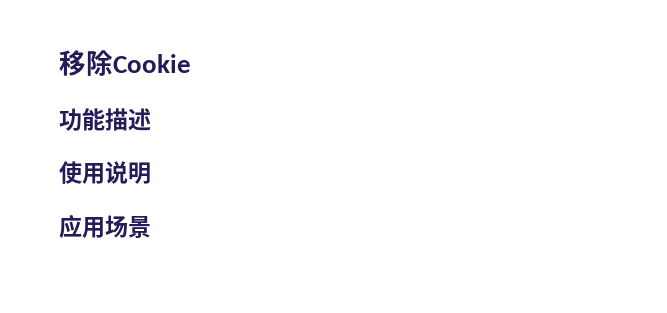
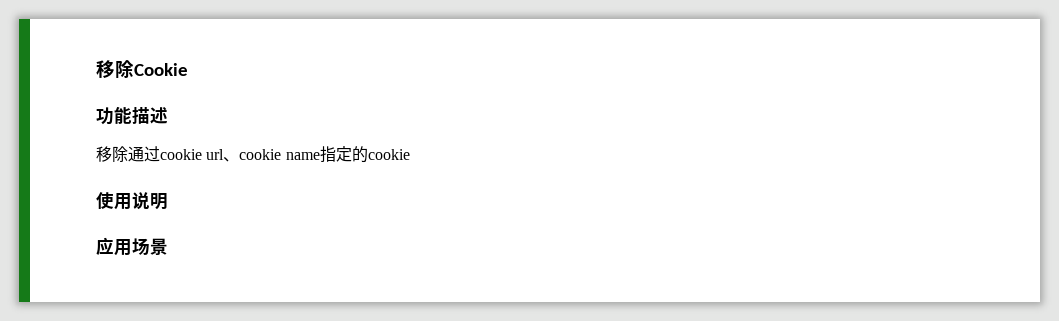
(151, 119) none -> [96,146,410,163] // 移除通过cookie url、cookie name指定的cookie

